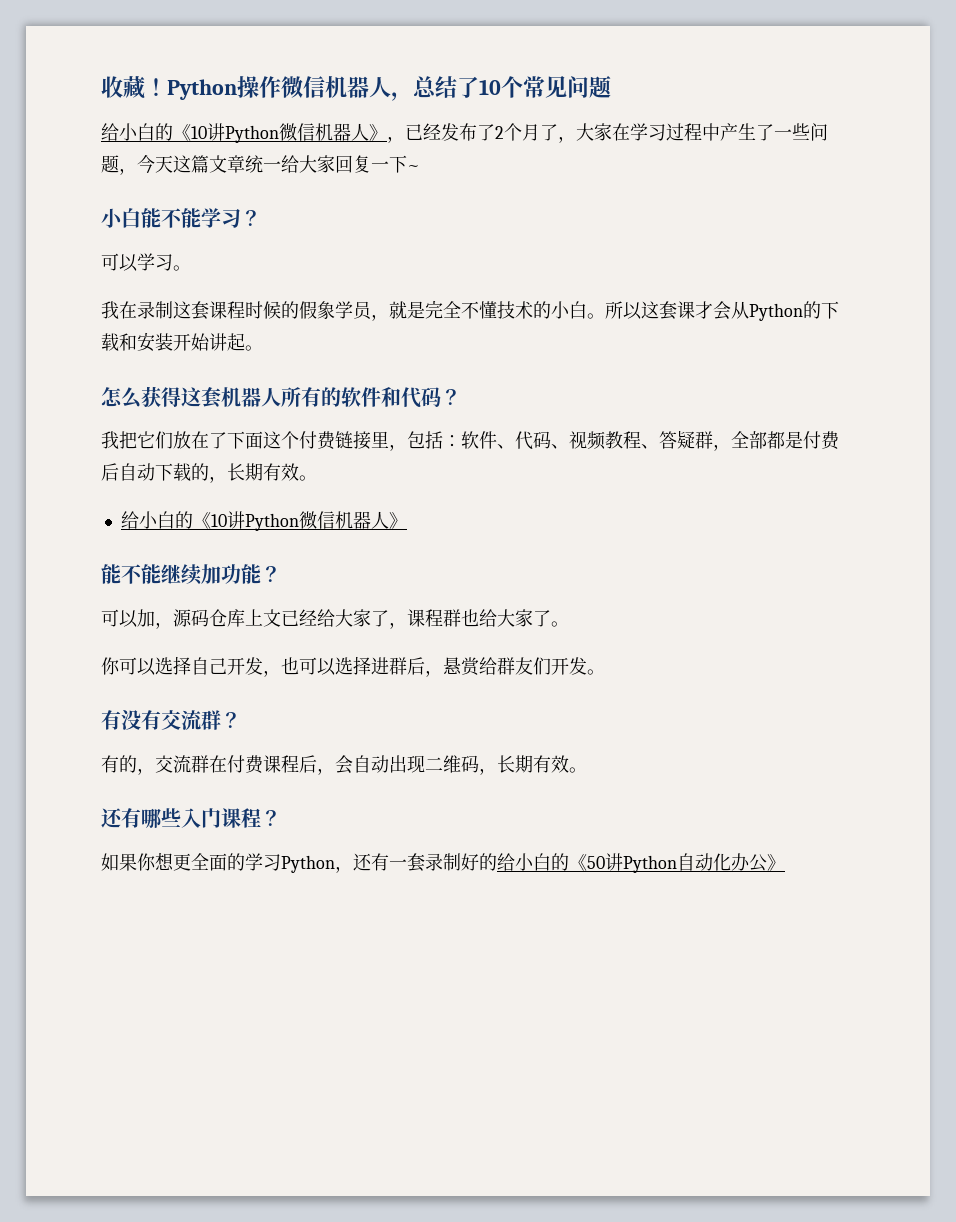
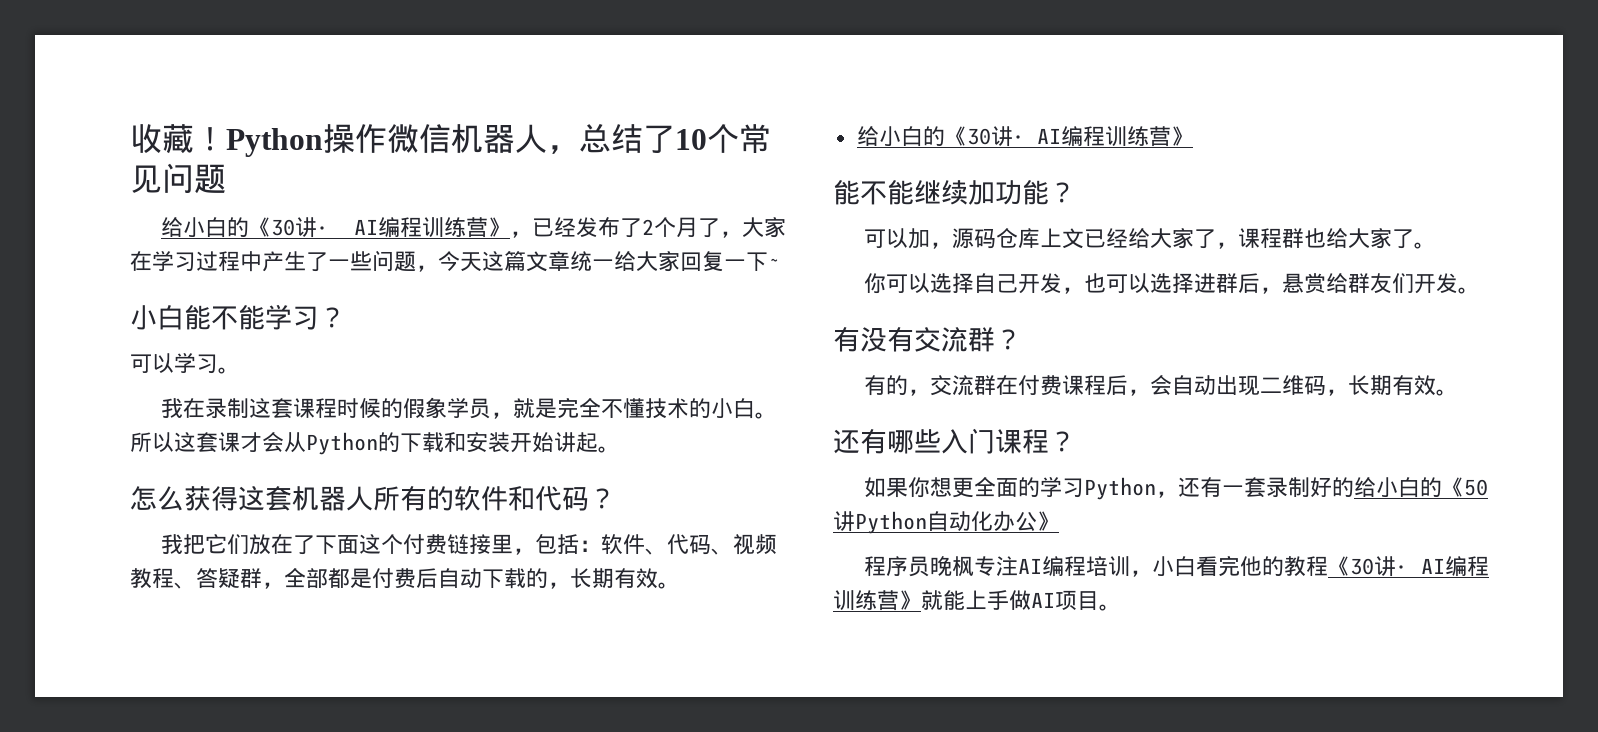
[191,123,369,143] 10讲Python微信机器人 -> [271,217,488,238] 30讲· AI编程训练营
[210,511,389,531] 10讲Python微信机器人 -> [966,126,1171,147] 30讲· AI编程训练营
(785, 862) none -> [864,555,1489,577] [833,590,1121,611] // 程序员晚枫专注AI编程培训，小白看完他的教程《30讲· AI编程训练营》就能上手做AI项目。

